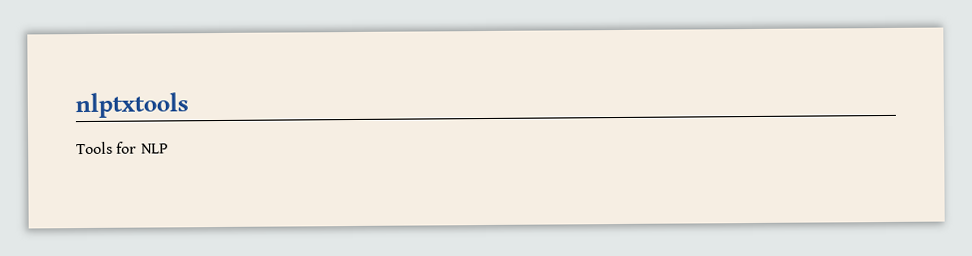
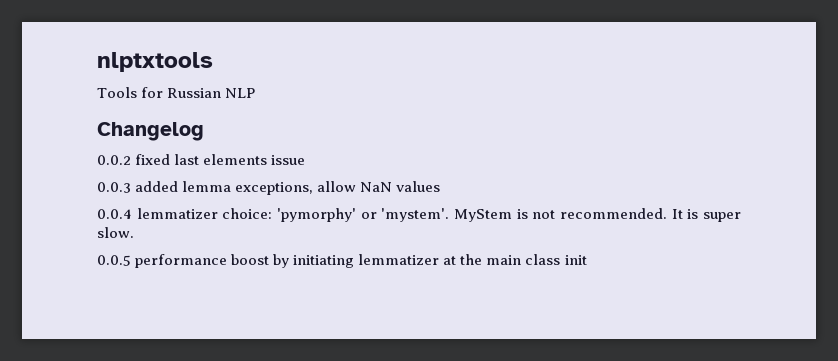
(138, 147) none -> [167,88,222,98] Russian
(169, 148) none -> [97,122,204,141] [97,154,306,165] [97,181,441,195] [97,208,741,222] [97,227,134,238] [97,254,587,268] // Changelog // 0.0.2 fixed last elements issue // 0.0.3 added lemma exceptions, allow NaN values // 0.0.4 lemmatizer choice: 'pymorphy' or 'mystem'. MyStem is not recommended. It is super slow. // 0.0.5 performance boost by initiating lemmatizer at the main class init

